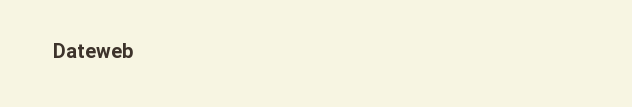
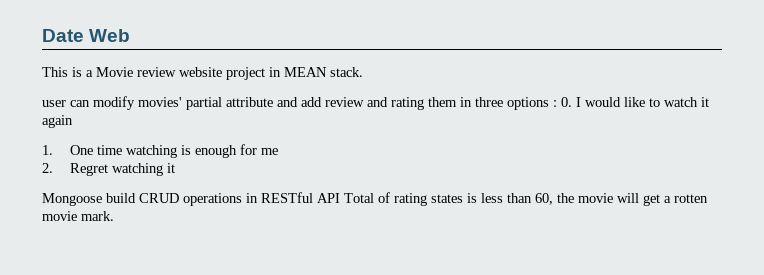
[53,43,133,58] Dateweb -> [42,29,131,42] [42,67,363,80] [42,96,709,110] [42,115,73,128] [42,144,278,158] [42,163,175,176] [42,192,708,206] [42,211,114,221] Date Web // This is a Movie review website project in MEAN stack. // user can modify movies' partial attribute and add review and rating them in three options : 0. I would like to watch it again // 1. One time watching is enough for me // 2. Regret watching it // Mongoose build CRUD operations in RESTful API Total of rating states is less than 60, the movie will get a rotten movie mark.

